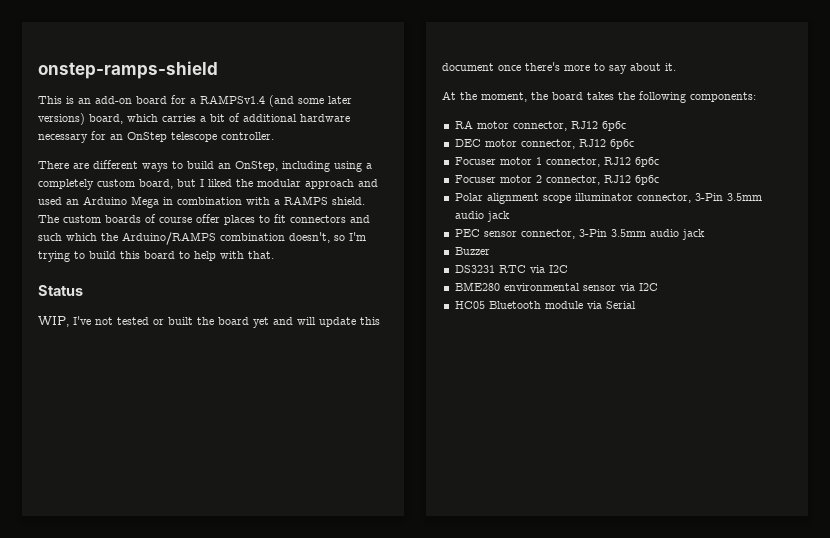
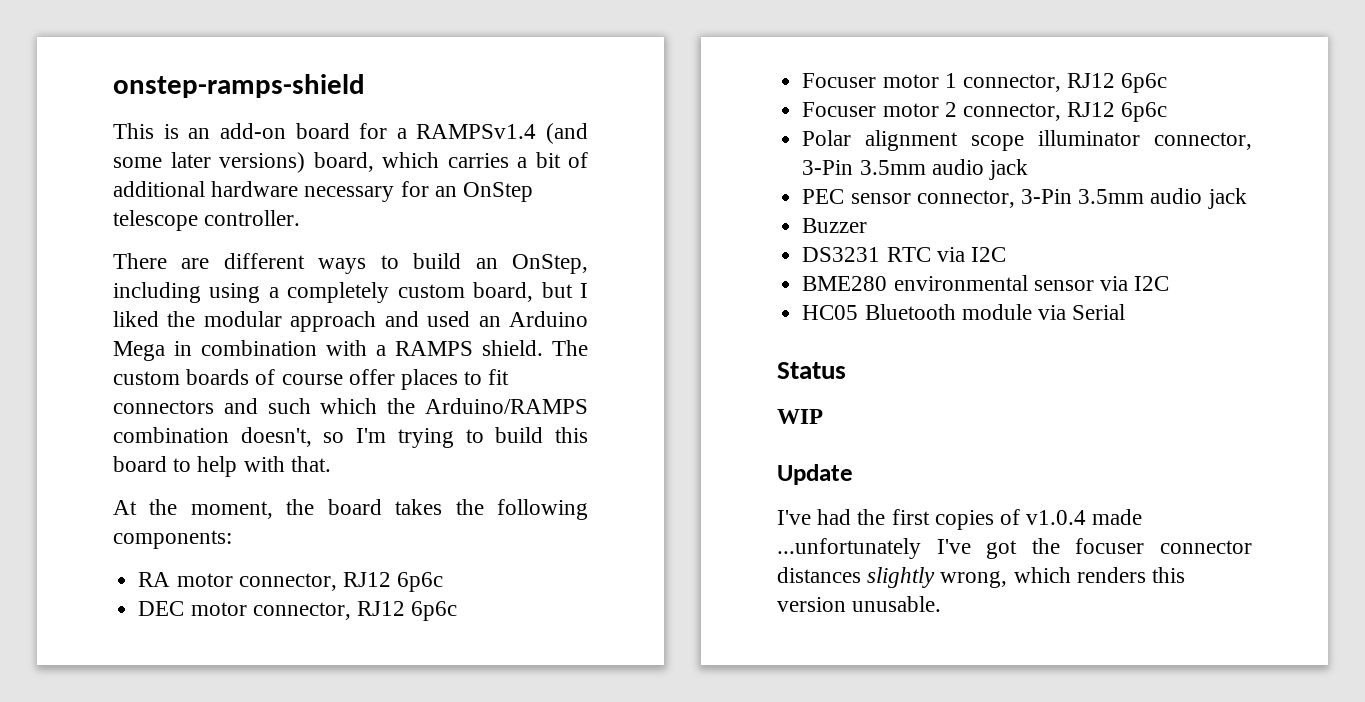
[38,285,83,296] [38,316,380,328] [442,62,676,74] // Status // WIP, I've not tested or built the board yet and will update this document once there's more to say about it. -> (331, 464) none
(636, 305) none -> [777,362,846,379] [777,409,823,424] [777,464,853,485] [777,509,1143,530] [777,538,1252,559] [777,567,1186,588] [777,596,942,612] // Status // WIP // Update // I've had the first copies of v1.0.4 made ...unfortunately I've got the focuser connector distances slightly wrong, which renders this version unusable.

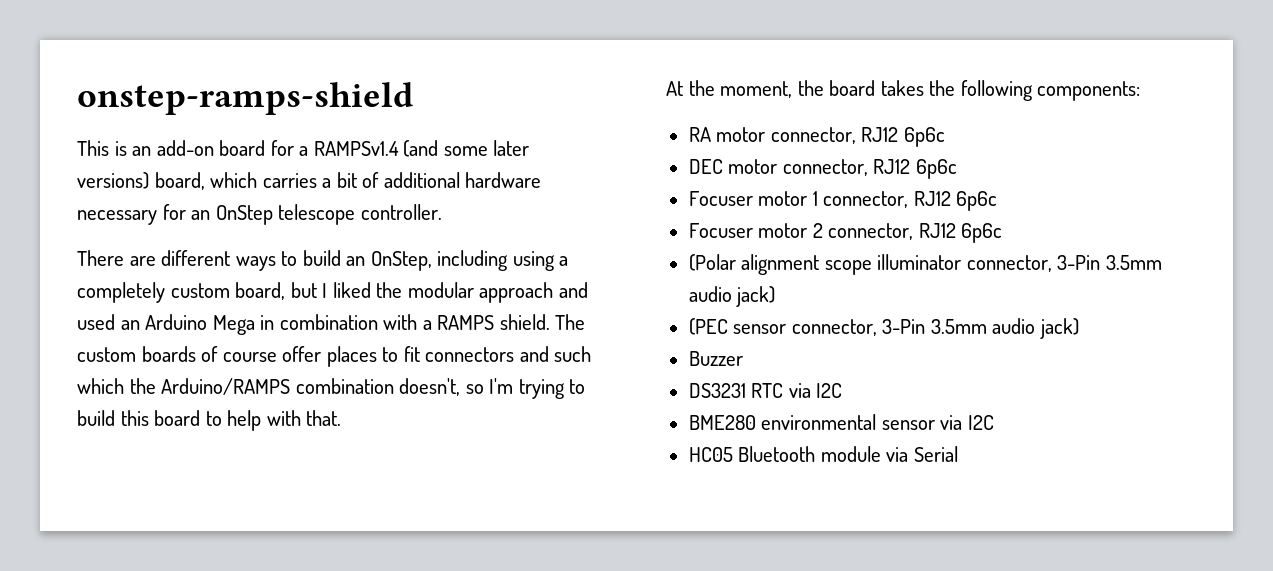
[802,130,852,146] Polar -> [688,254,736,271] (Polar
[988,159,1028,180] [802,189,845,204] jack // PEC -> [736,286,776,307] [688,318,728,335] jack) // (PEC
[1207,188,1247,209] jack -> [1039,318,1079,339] jack)
[777,362,846,379] [777,409,823,424] [777,464,853,485] [777,509,1143,530] [777,538,1252,559] [777,567,1186,588] [777,596,942,612] // Status // WIP // Update // I've had the first copies of v1.0.4 made ...unfortunately I've got the focuser connector distances slightly wrong, which renders this version unusable. -> (958, 454) none

